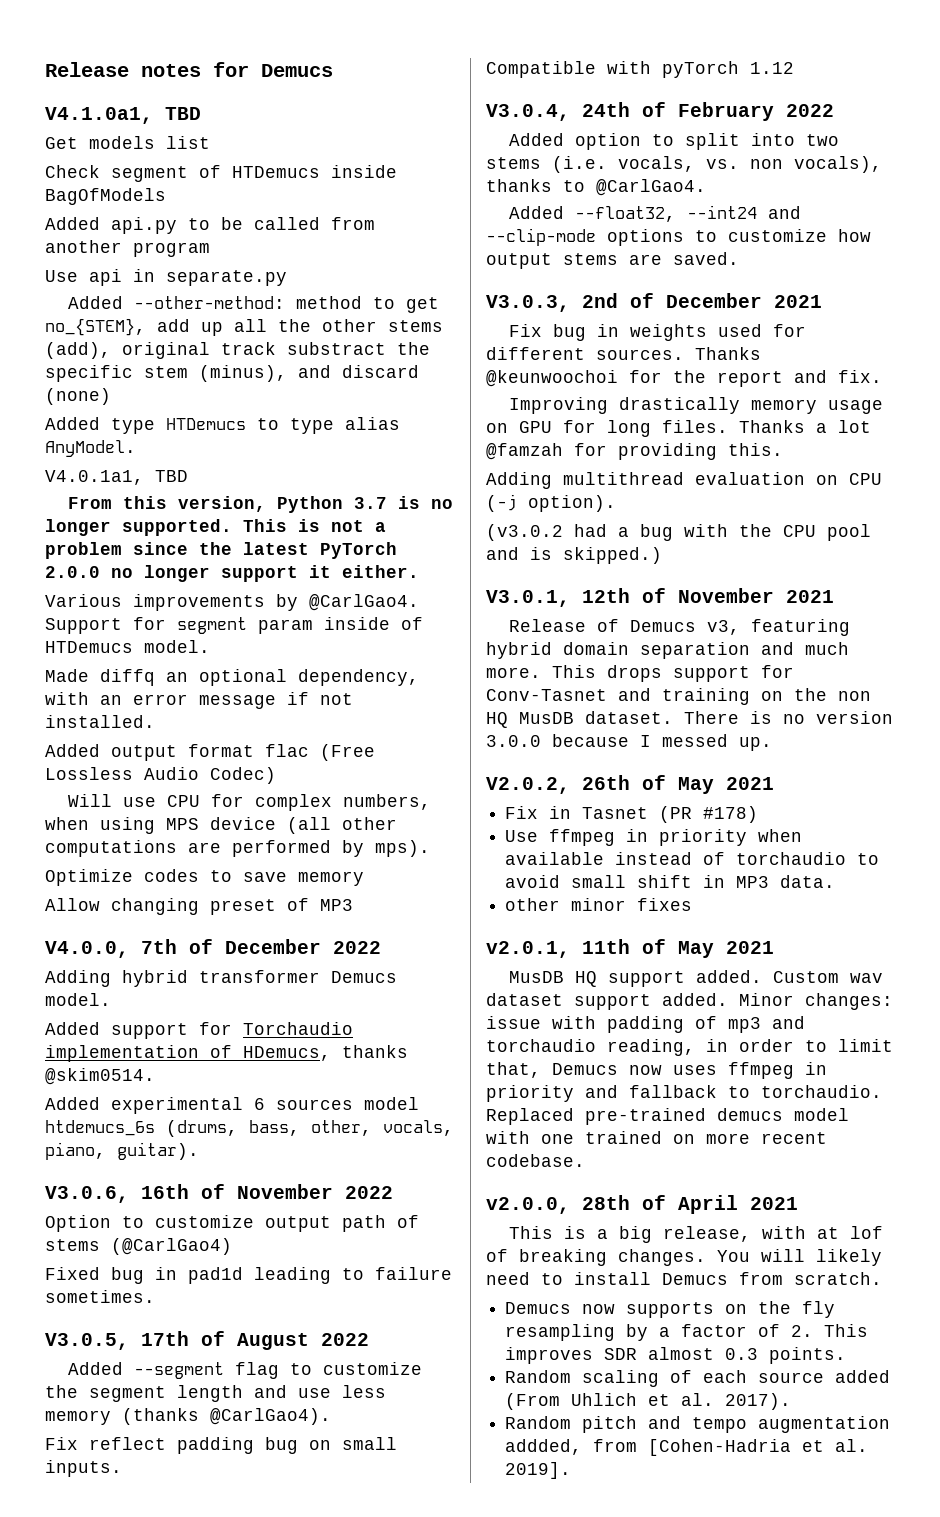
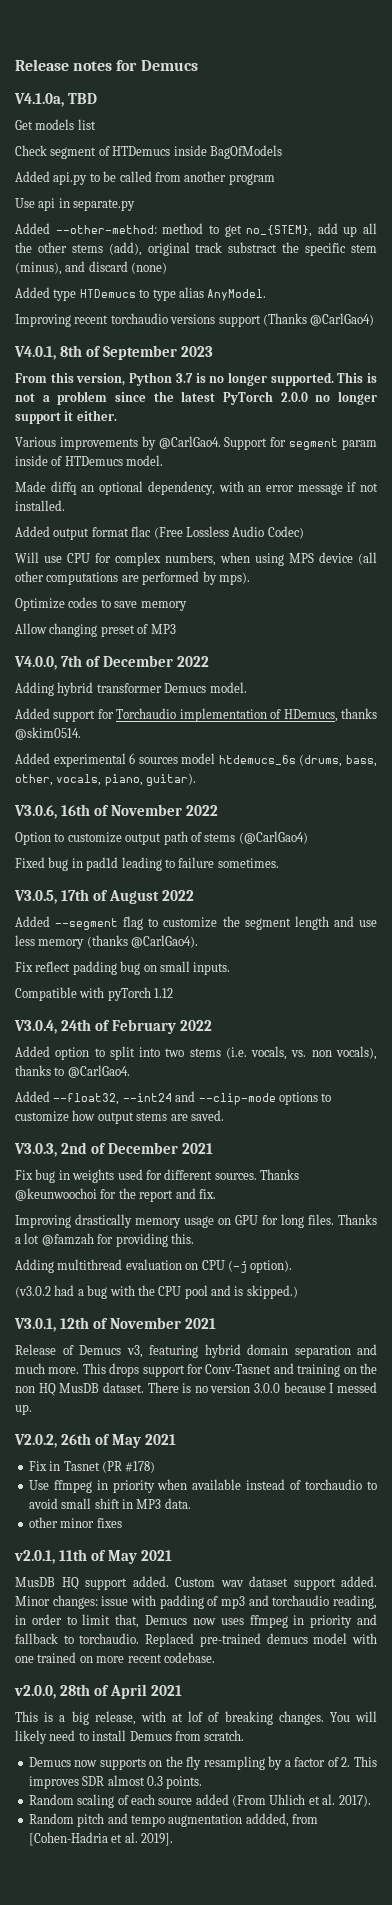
[45,107,153,124] V4.1.0a1, -> [14,93,64,107] V4.1.0a,
[45,470,188,485] V4.0.1a1, TBD -> [15,313,375,327] [14,345,213,360] Improving recent torchaudio versions support (Thanks @CarlGao4) // V4.0.1, 8th of September 2023

